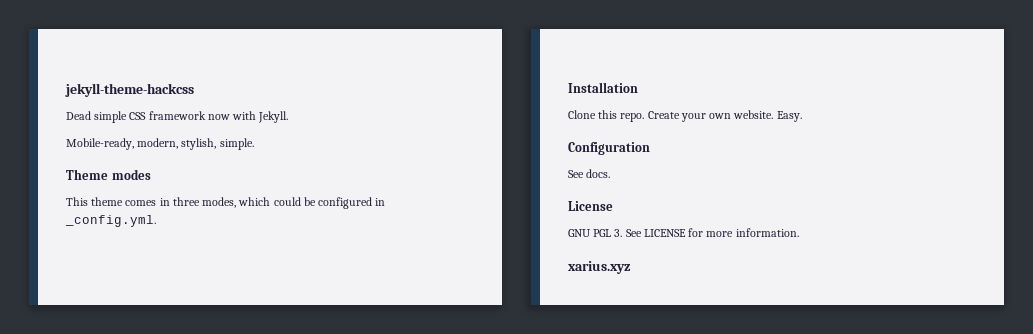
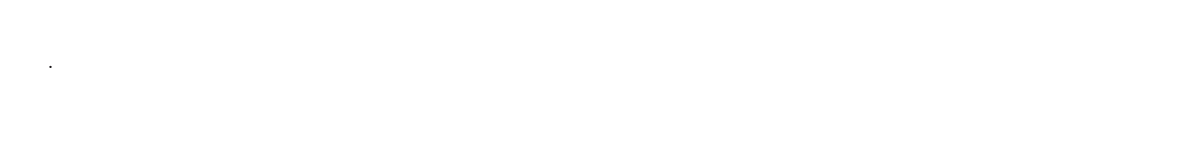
[65,83,194,97] [66,111,289,123] [66,138,254,150] [66,169,151,180] [66,197,386,209] [65,215,156,227] [568,82,638,93] [568,110,802,122] [568,142,650,155] [568,169,611,178] [568,201,613,211] [568,228,799,237] [568,261,631,274] jekyll-theme-hackcss // Dead simple CSS framework now with Jekyll. // Mobile-ready, modern, stylish, simple. // Theme modes // This theme comes in three modes, which could be configured in _config.yml. // Installation // Clone this repo. Create your own website. Easy. // Configuration // See docs. // License // GNU PGL 3. See LICENSE for more information. // xarius.xyz -> [48,65,53,68] .

